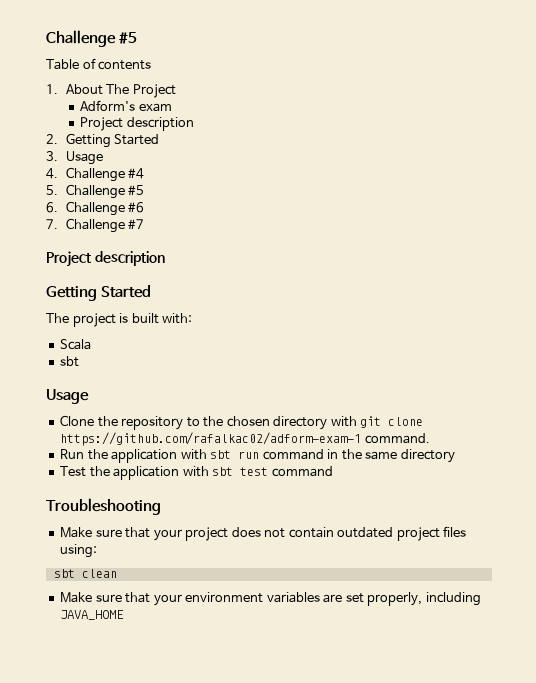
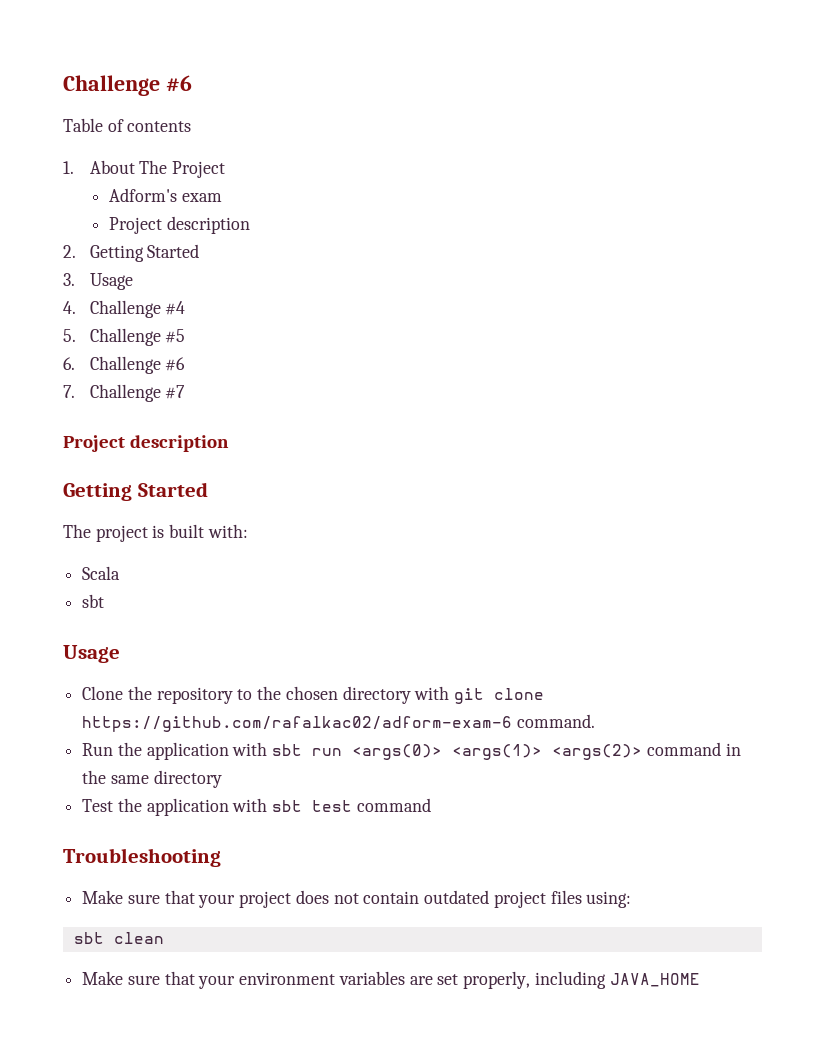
[46,30,138,47] Challenge #5 -> [63,75,192,96] Challenge #6
[60,432,362,446] https://github.com/rafalkac02/adform-exam-1 -> [82,716,513,732] https://github.com/rafalkac02/adform-exam-6
(260, 455) none -> [352,744,643,760] <args(0)> <args(1)> <args(2)>

